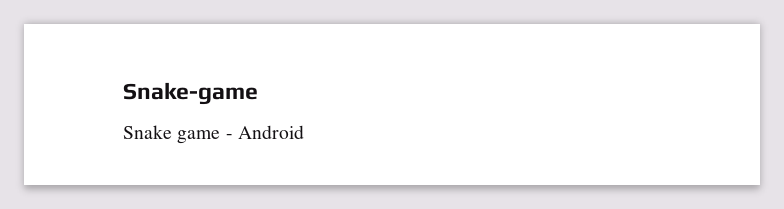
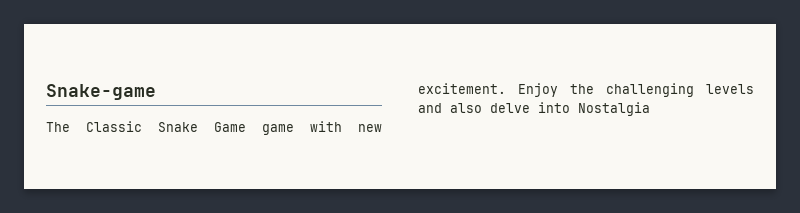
[123,125,304,144] Snake game - Android -> [46,121,382,135] [418,83,754,97] [418,102,650,116] The Classic Snake Game game with new excitement. Enjoy the challenging levels and also delve into Nostalgia

